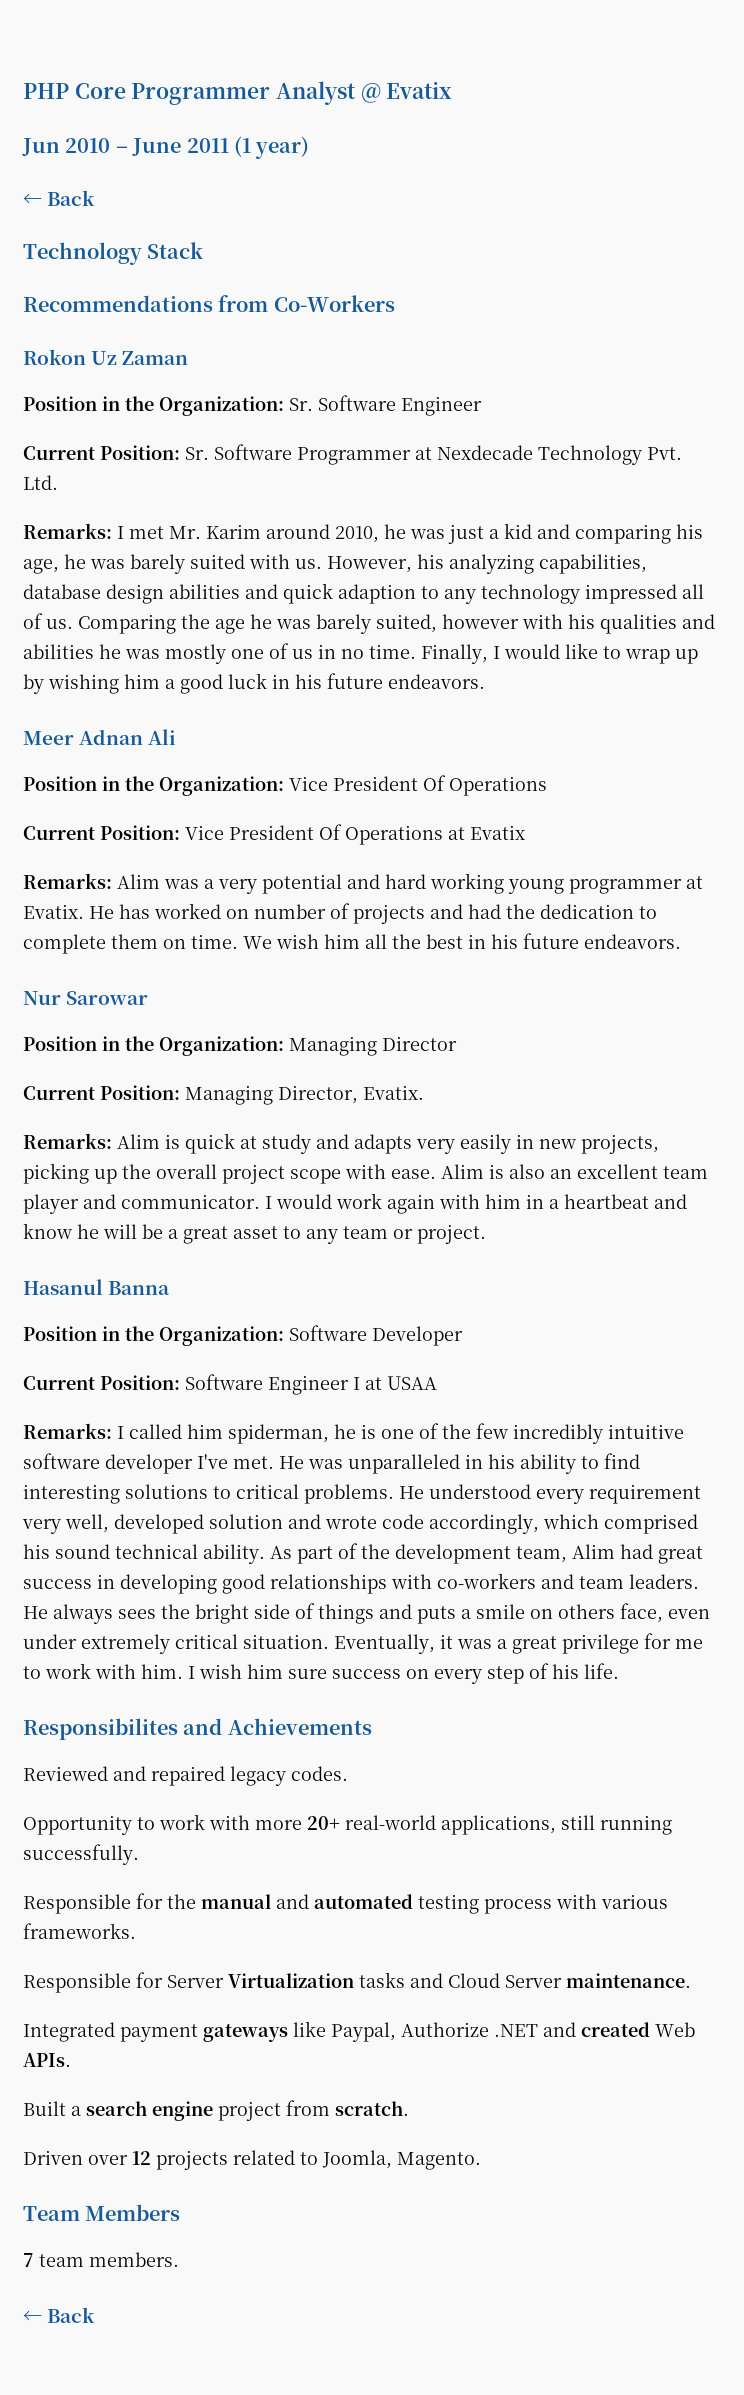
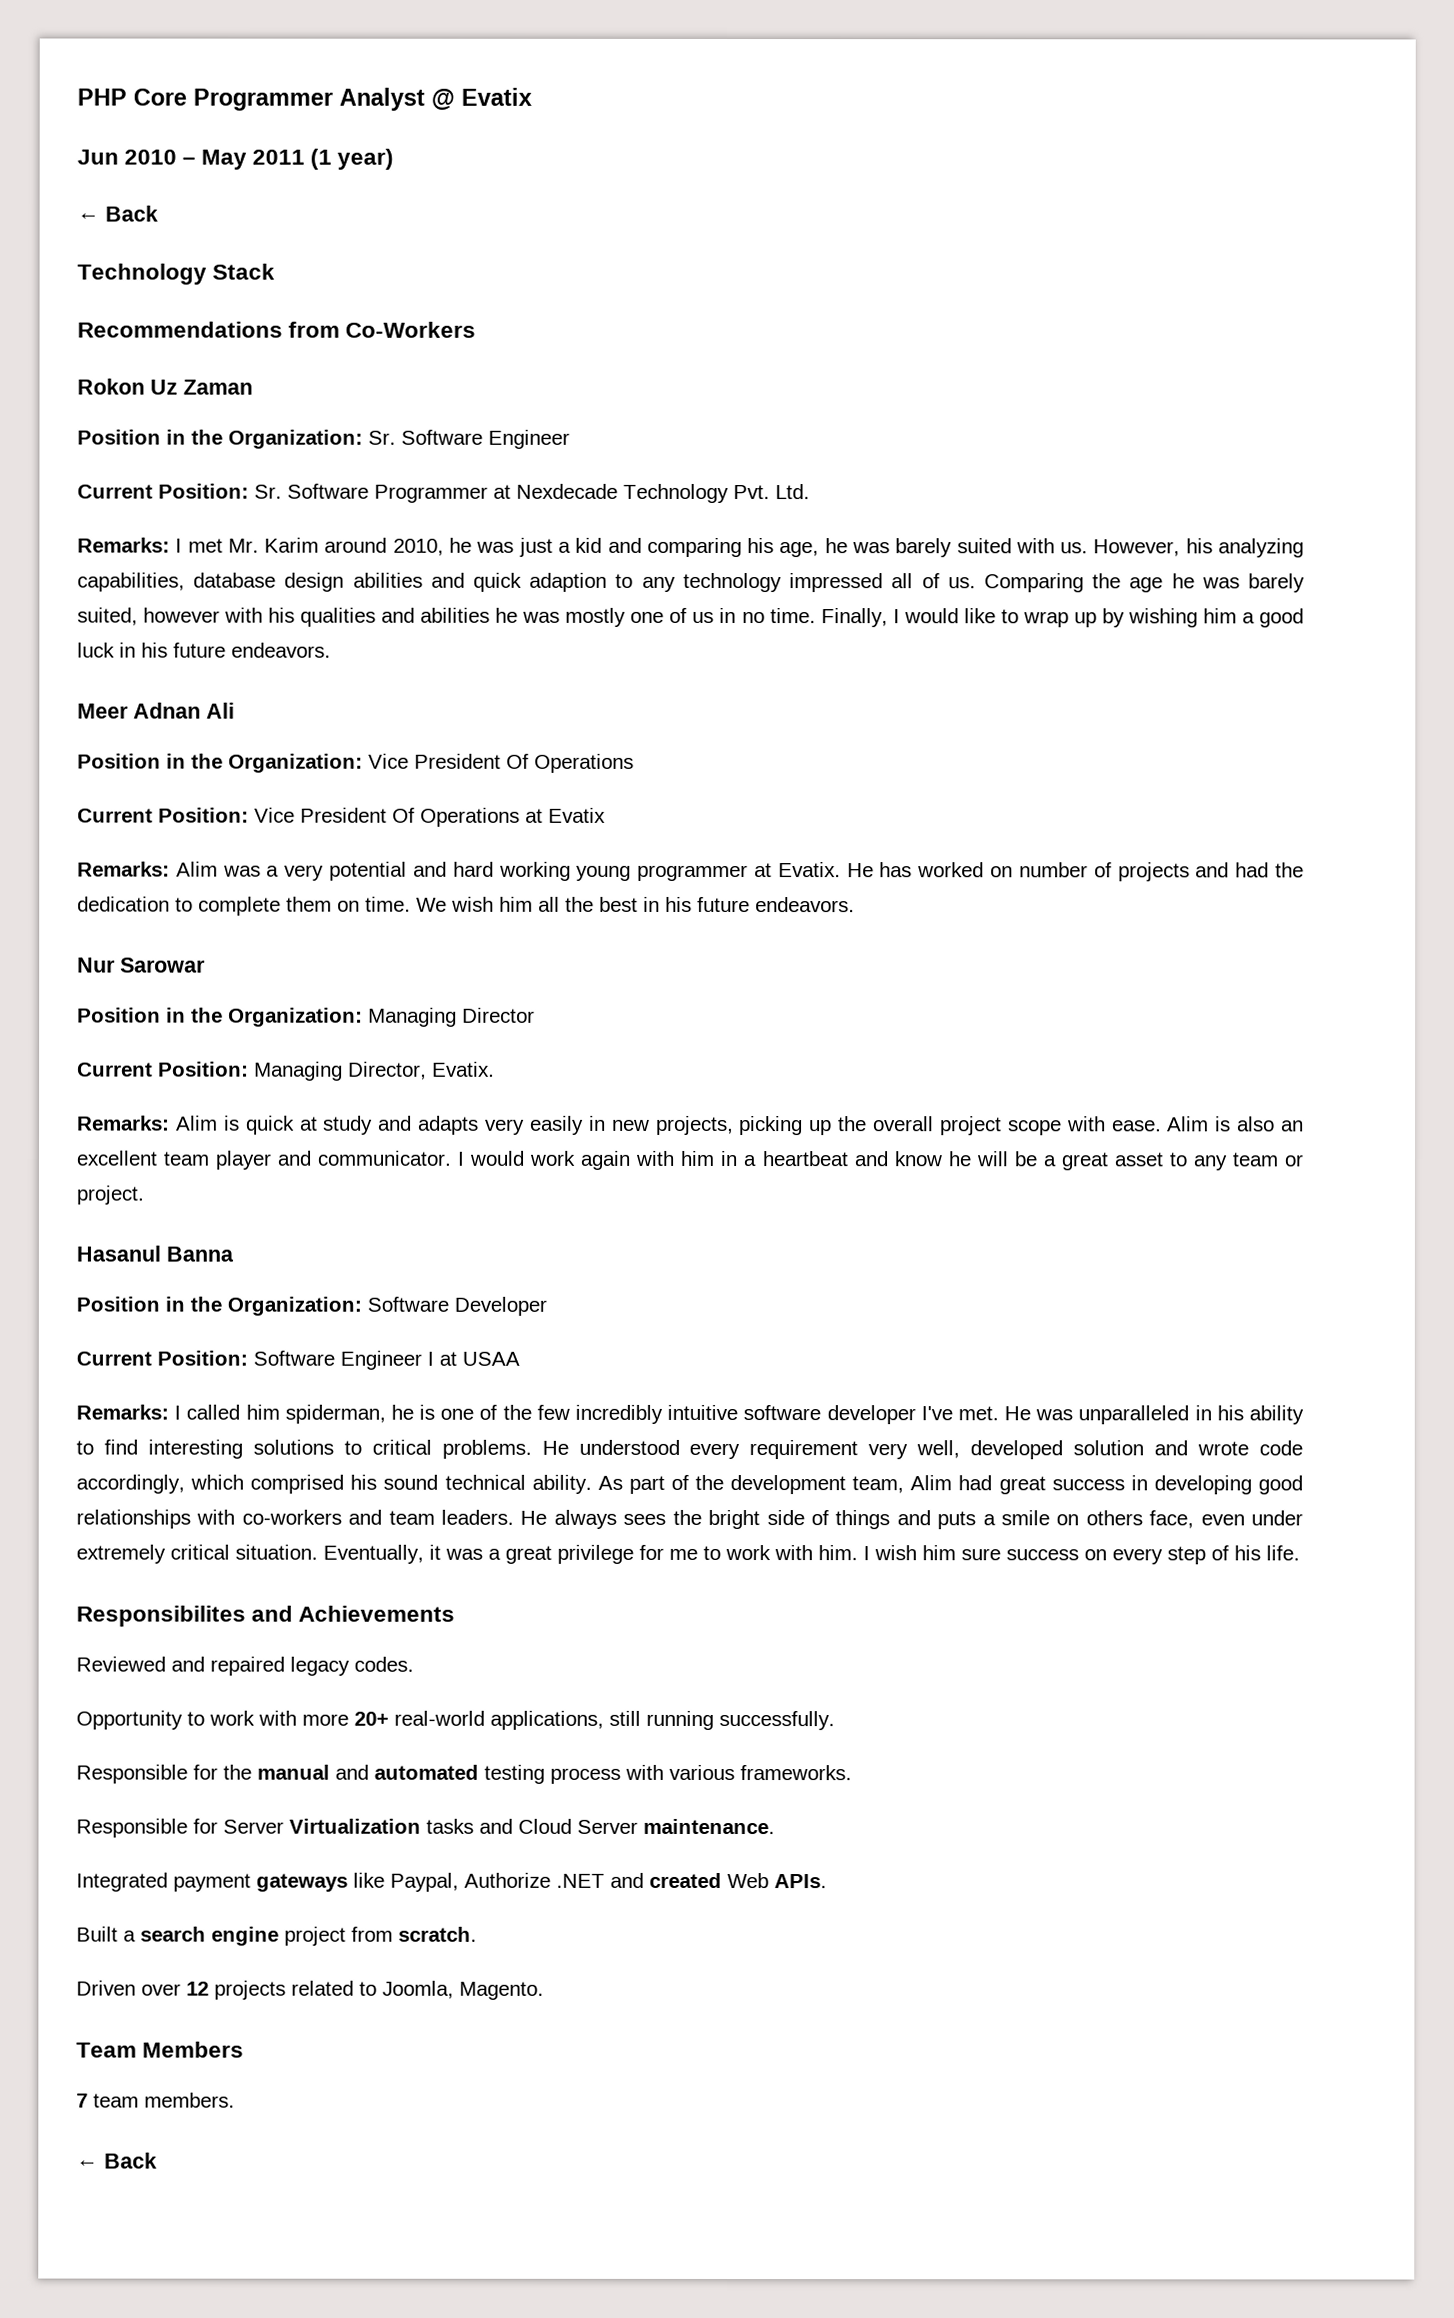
[132,138,182,156] June -> [201,149,248,170] May

